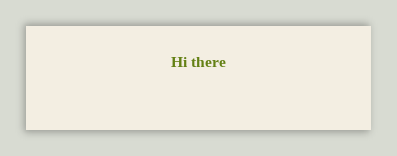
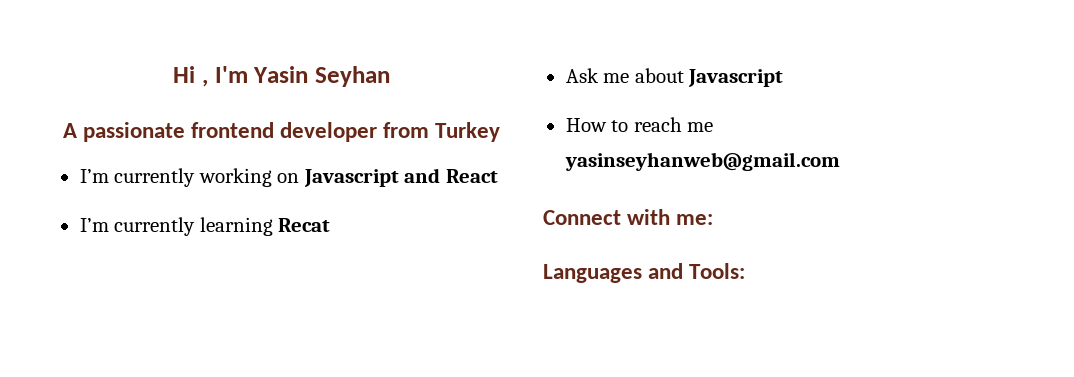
[191,57,227,67] there -> [201,66,390,87] [62,122,501,142] [79,168,498,187] [79,217,331,236] [565,68,784,87] [565,117,714,132] [564,152,840,171] [543,209,714,225] [543,263,746,283] , I'm Yasin Seyhan // A passionate frontend developer from Turkey // I’m currently working on Javascript and React // I’m currently learning Recat // Ask me about Javascript // How to reach me yasinseyhanweb@gmail.com // Connect with me: // Languages and Tools:

